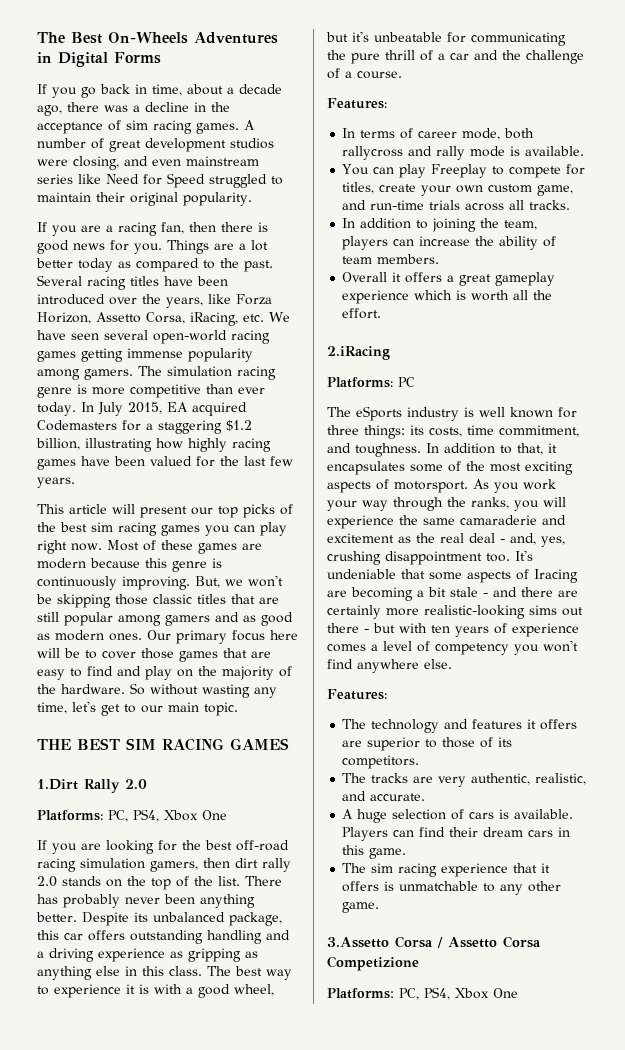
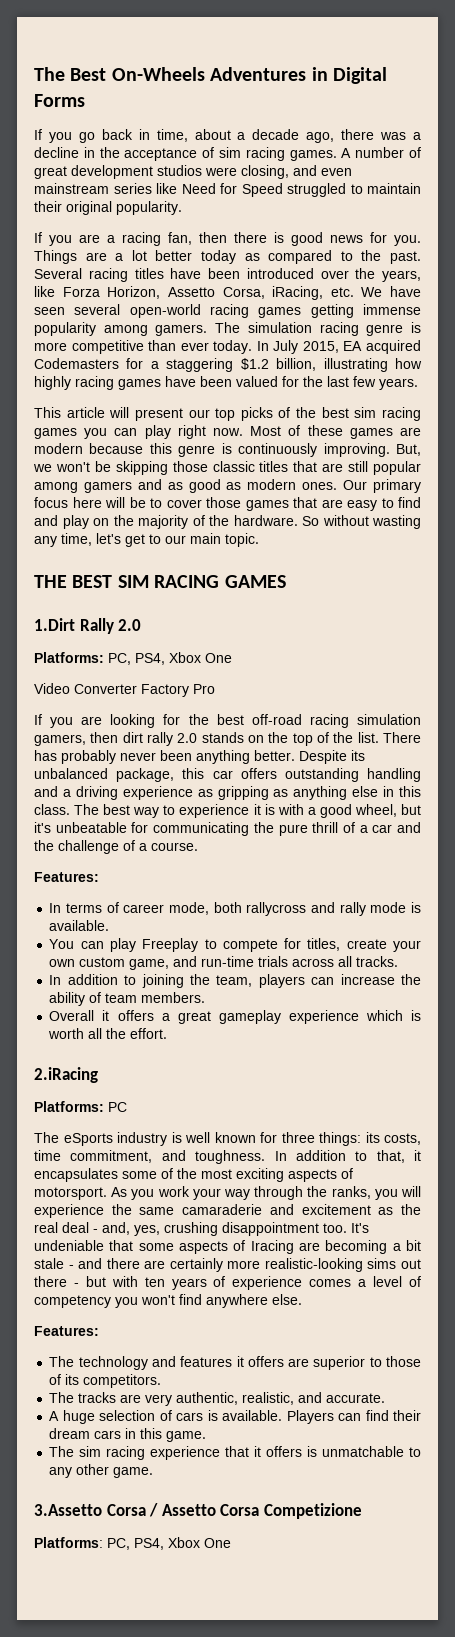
(227, 815) none -> [34,683,215,697] // Video Converter Factory Pro

